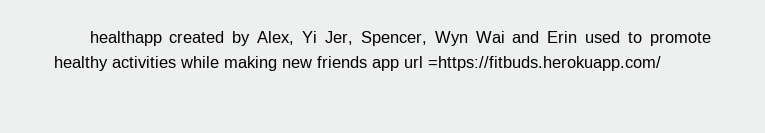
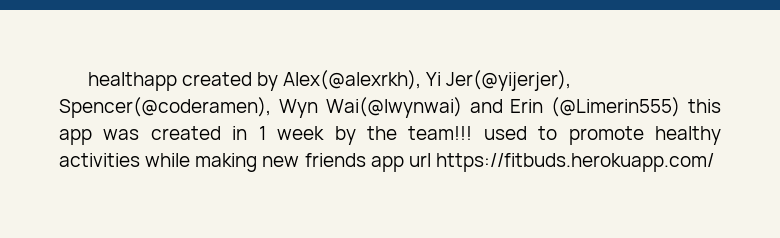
[257,31,578,46] Alex, Yi Jer, Spencer, Wyn Wai and Erin -> [283,70,572,91] [59,97,721,118] [59,126,473,145] Alex(@alexrkh), Yi Jer(@yijerjer), Spencer(@coderamen), Wyn Wai(@lwynwai) and Erin (@Limerin555) this app was created in 1 week by the team!!!
[428,56,661,71] =https://fitbuds.herokuapp.com/ -> [435,153,714,172] https://fitbuds.herokuapp.com/

